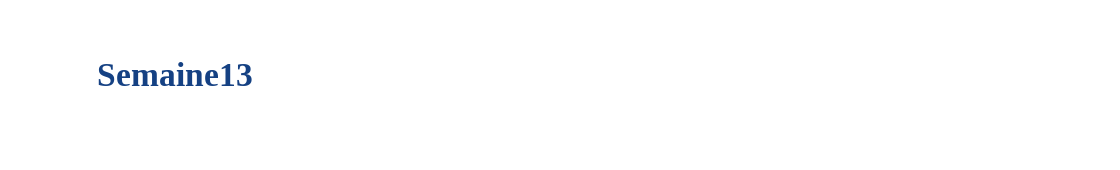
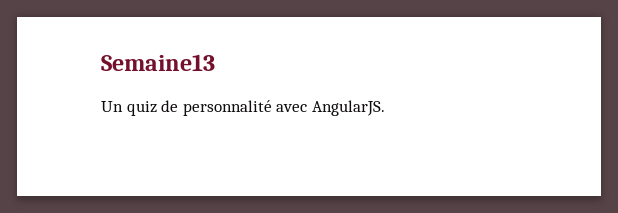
(253, 74) none -> [101,100,385,116] // Un quiz de personnalité avec AngularJS.

